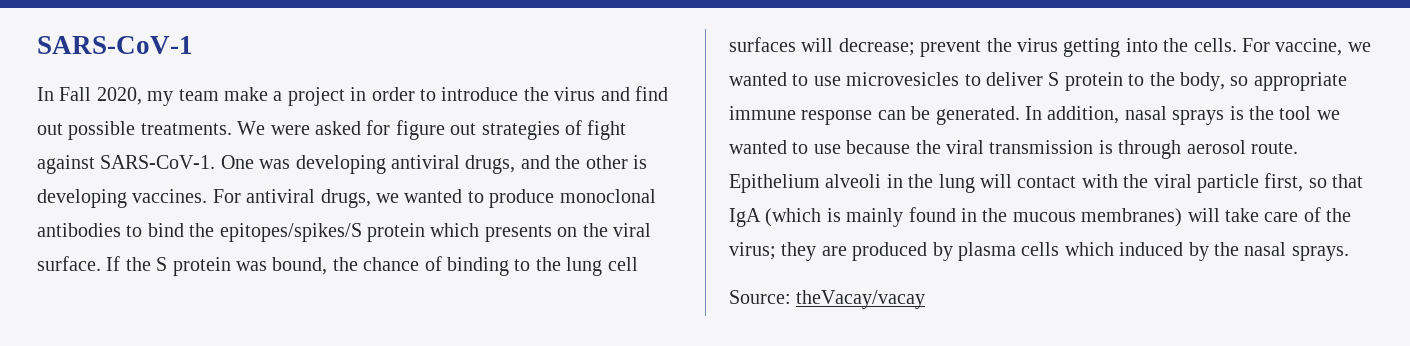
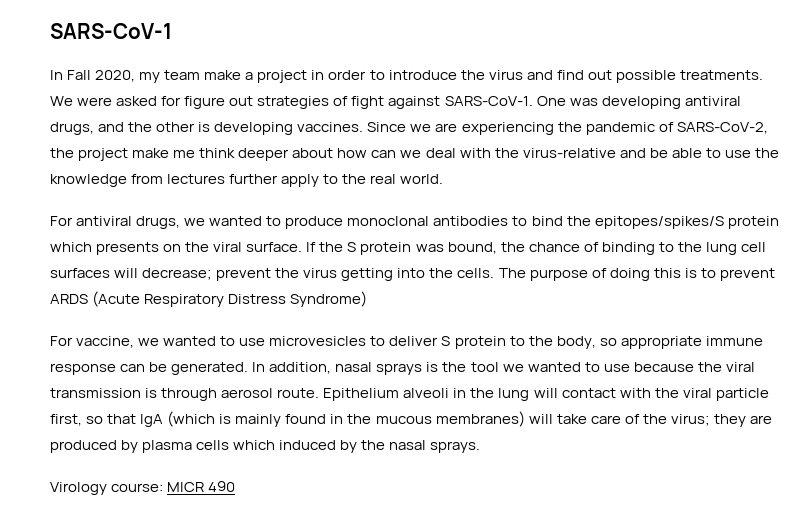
(208, 196) none -> [367,122,768,135] [50,148,779,161] [50,174,444,187] Since we are experiencing the pandemic of SARS-CoV-2, the project make me think deeper about how can we deal with the virus-relative and be able to use the knowledge from lectures further apply to the real world. //
(1237, 45) none -> [498,268,775,281] [50,291,368,307] The purpose of doing this is to prevent ARDS (Acute Respiratory Distress Syndrome) //
[729,290,926,309] Source: theVacay/vacay -> [50,481,236,495] Virology course: MICR 490

